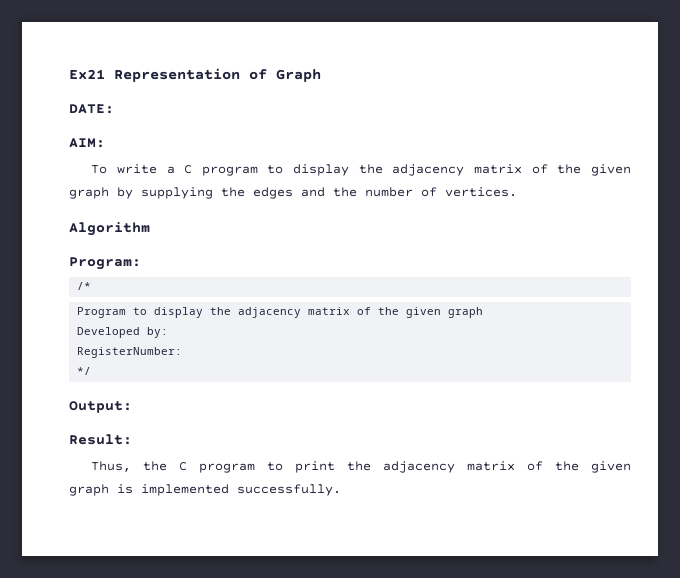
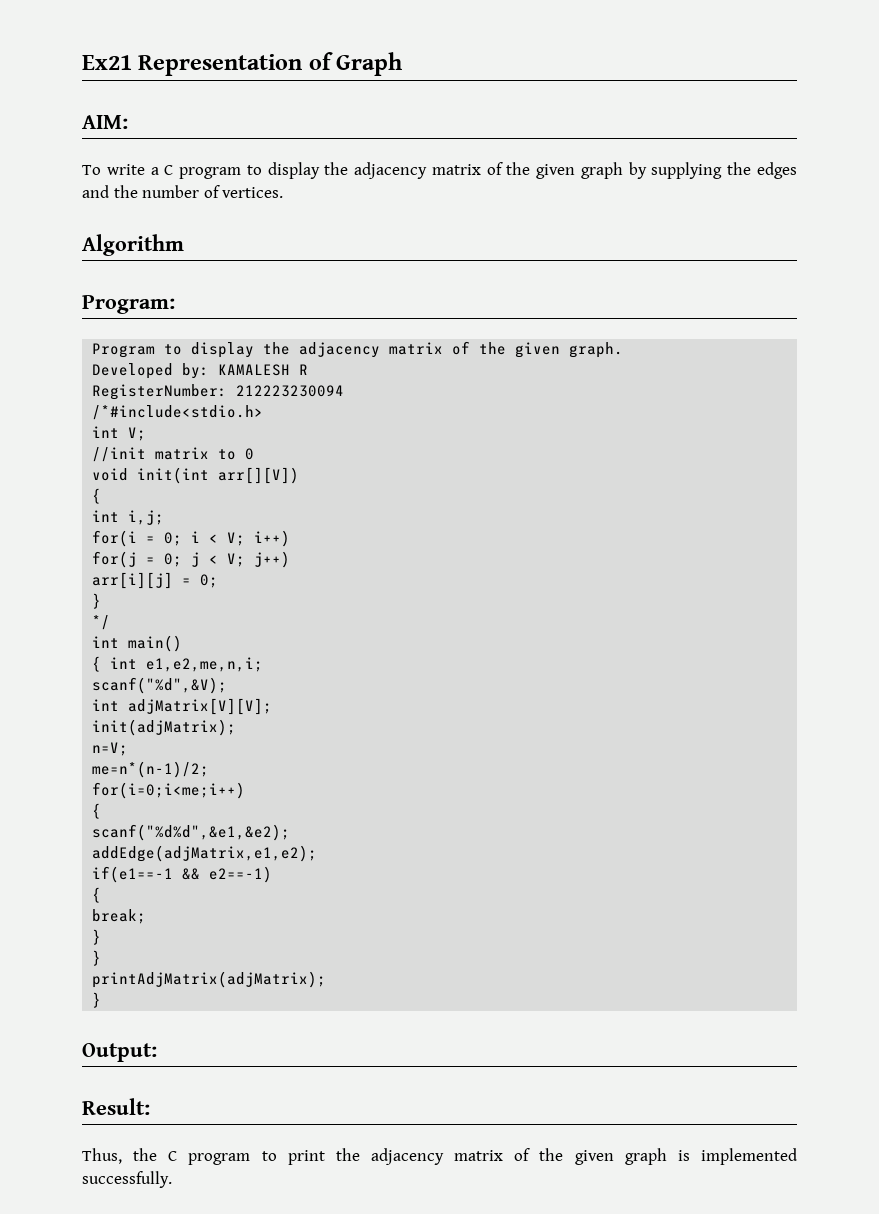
[69,104,114,114] // DATE: -> (403, 64) none
[77,282,92,290] // /* -> (175, 304) none
[448,307,484,318] graph -> [569,342,624,358] graph.
(169, 332) none -> [218,364,309,376] KAMALESH R
[77,367,92,375] // */ -> [236,385,345,397] [92,405,264,420] [92,426,147,441] [92,447,255,462] [92,467,300,484] [92,488,102,504] [92,510,165,525] [92,530,291,547] [92,551,291,568] [92,572,219,589] [92,593,102,609] [92,615,111,630] [92,635,183,652] [92,656,264,672] [92,677,228,694] [92,698,273,715] [92,719,237,736] [92,742,129,756] [92,761,210,778] [92,782,246,799] [92,803,102,819] [92,824,291,841] [92,845,318,862] [92,866,273,883] [92,887,102,903] [92,909,147,924] [92,929,102,945] [92,950,102,966] [92,971,327,988] [92,992,102,1008] 212223230094 // /*#include<stdio.h> // int V; // //init matrix to 0 // void init(int arr[][V]) // { // int i,j; // for(i = 0; i < V; i++) // for(j = 0; j < V; j++) // arr[i][j] = 0; // } // */ // int main() // { int e1,e2,me,n,i; // scanf("%d",&V); // int adjMatrix[V][V]; // init(adjMatrix); // n=V; // me=n*(n-1)/2; // for(i=0;i<me;i++) // { // scanf("%d%d",&e1,&e2); // addEdge(adjMatrix,e1,e2); // if(e1==-1 && e2==-1) // { // break; // } // } // printAdjMatrix(adjMatrix); // }

